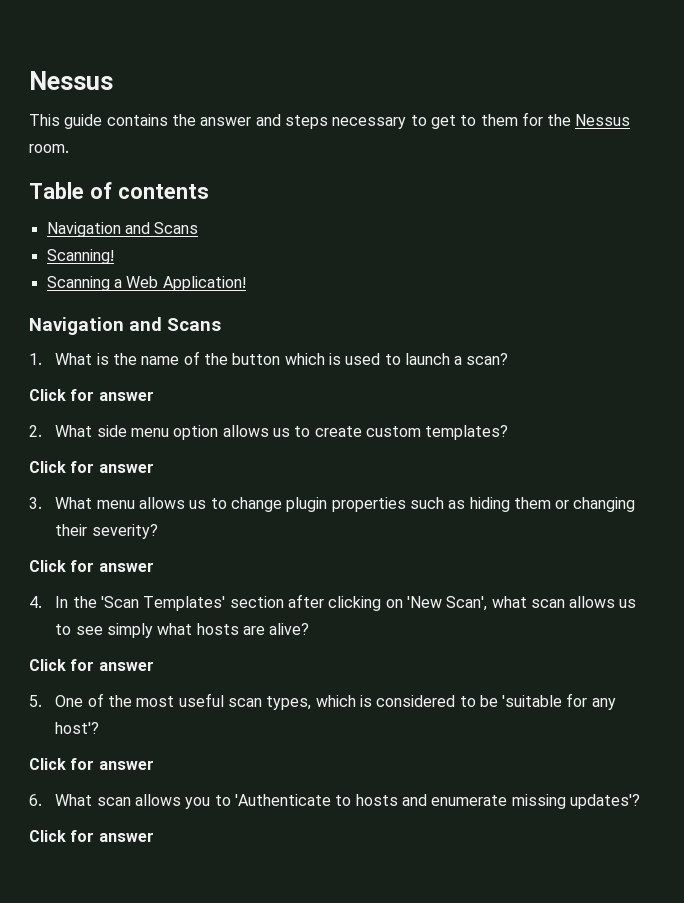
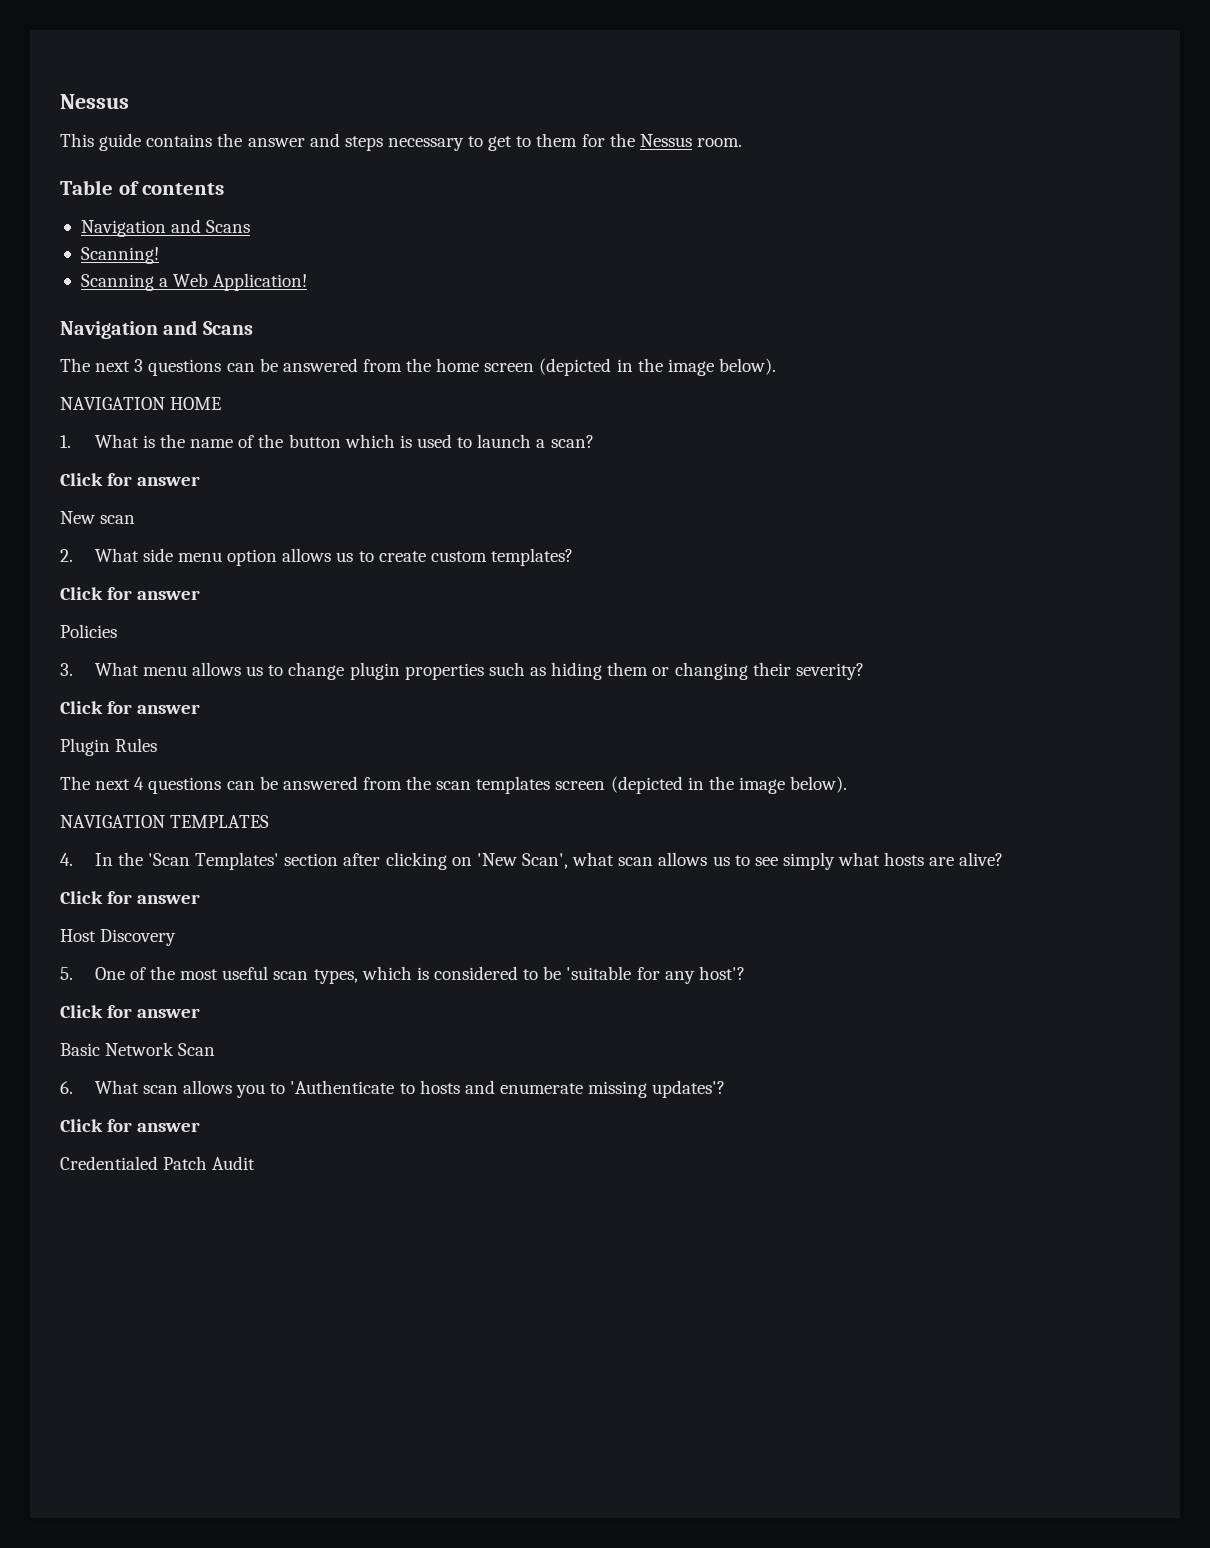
(221, 324) none -> [60,358,776,376] [60,397,222,410] // The next 3 questions can be answered from the home screen (depicted in the image below). // NAVIGATION HOME
(154, 396) none -> [60,511,136,524] // New scan
(154, 468) none -> [60,624,117,638] // Policies
(154, 567) none -> [60,738,158,756] [60,776,848,794] [60,815,270,828] // Plugin Rules // The next 4 questions can be answered from the scan templates screen (depicted in the image below). // NAVIGATION TEMPLATES
(154, 666) none -> [60,929,177,946] // Host Discovery
(154, 765) none -> [60,1042,216,1056] // Basic Network Scan
(154, 837) none -> [60,1156,256,1170] // Credentialed Patch Audit

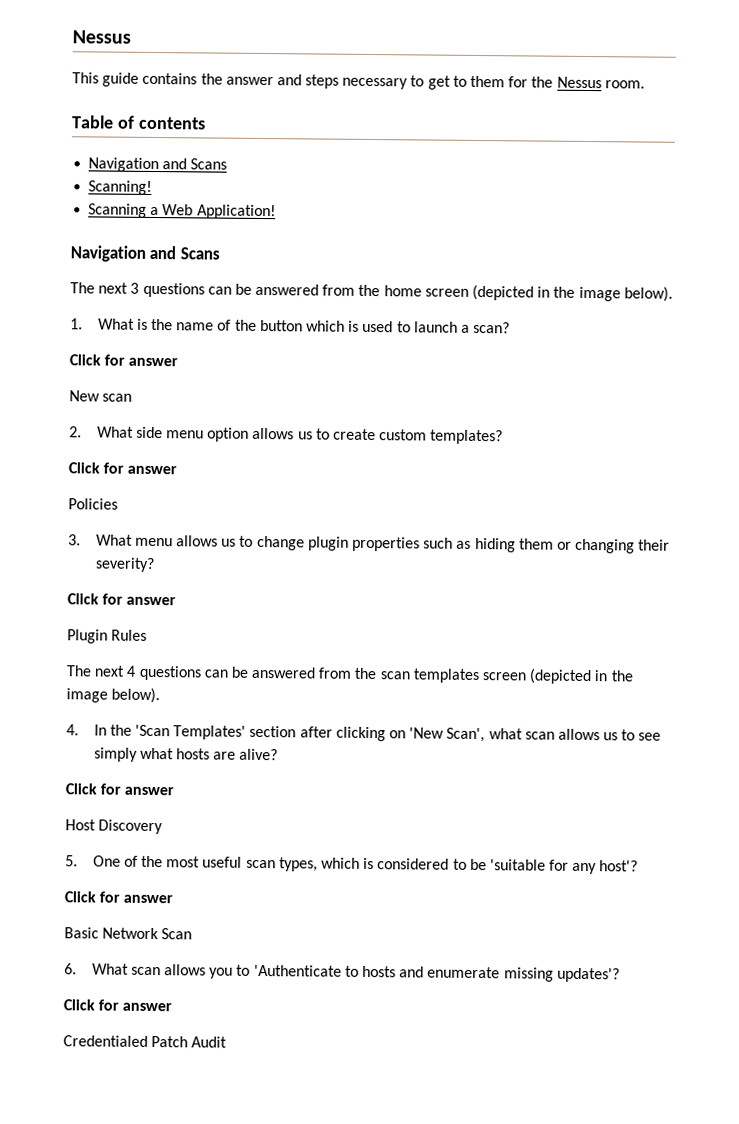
[60,397,222,410] // NAVIGATION HOME -> (673, 294) none
[60,815,270,828] // NAVIGATION TEMPLATES -> (161, 695) none

